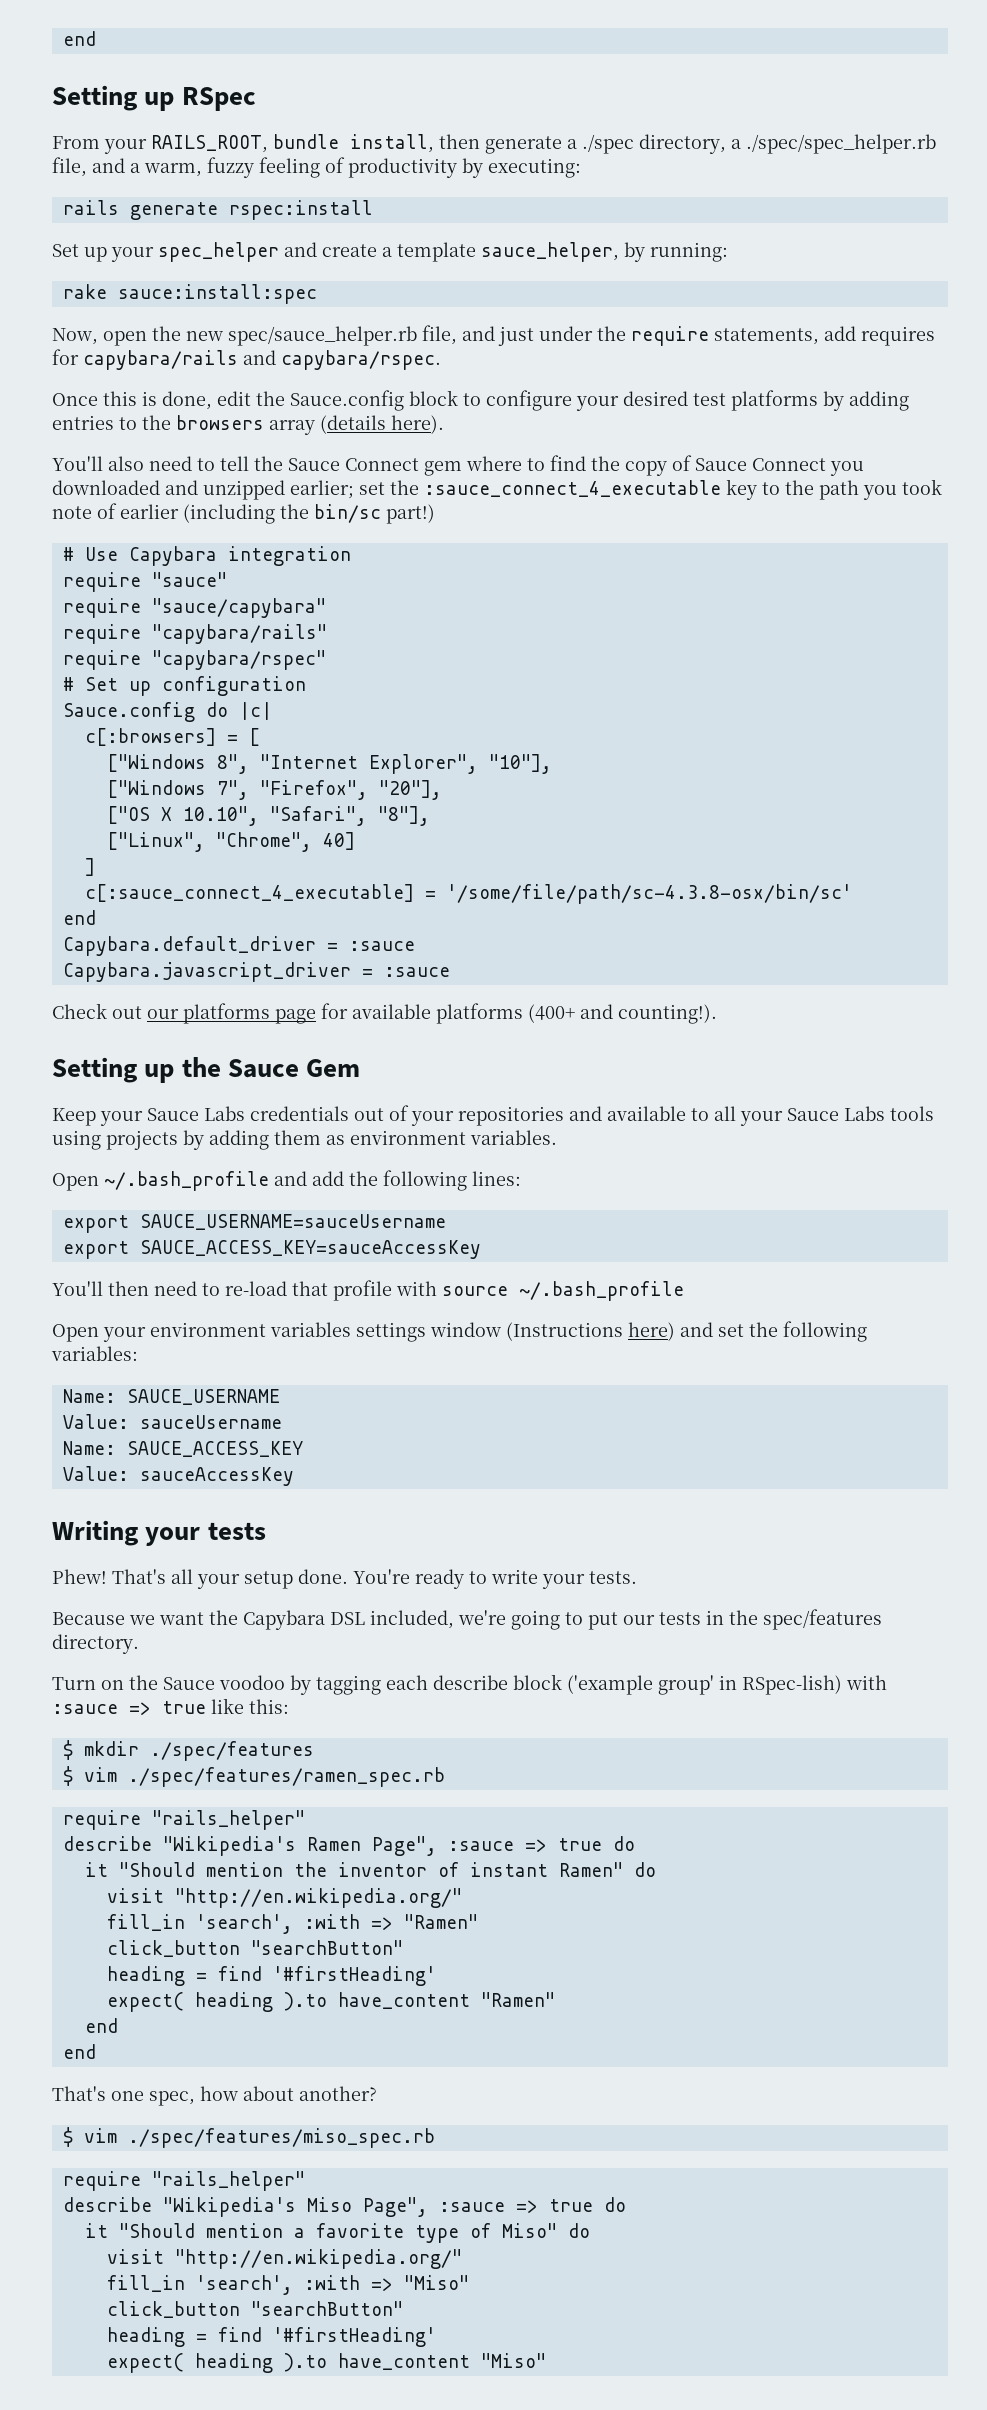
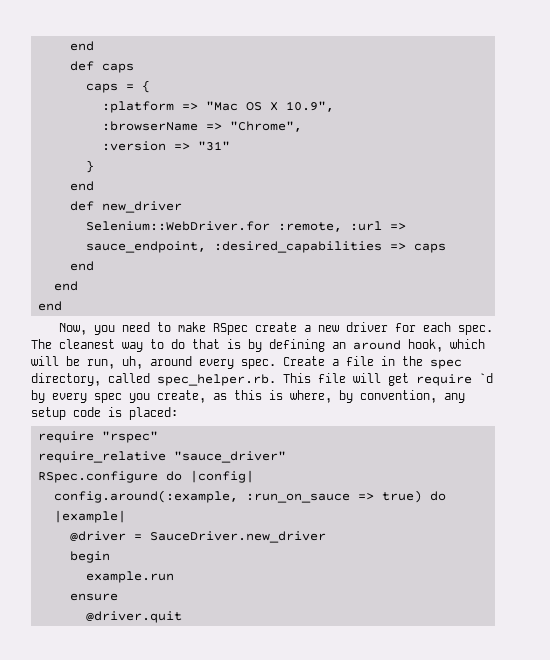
[62,31,96,46] [52,85,256,111] [52,134,936,154] [52,157,581,178] [62,200,373,220] [52,242,728,262] [62,284,317,304] [52,325,935,346] [52,349,441,370] [52,390,909,411] [52,415,444,435] [52,455,864,476] [52,479,942,500] [52,503,435,524] [62,546,351,566] [62,572,227,592] [62,598,326,618] [62,624,327,644] [62,650,326,670] [62,676,306,696] [62,702,272,722] [84,728,260,746] [106,754,552,774] [106,780,442,800] [106,806,430,826] [106,832,355,852] [84,858,95,876] [84,884,852,904] [62,910,96,925] [62,936,415,956] [62,962,450,982] [52,1003,717,1024] [52,1057,361,1083] [52,1105,934,1126] [52,1130,557,1150] [52,1170,521,1191] [62,1214,446,1233] [62,1240,481,1259] [52,1280,684,1301] [52,1321,867,1342] [51,1346,138,1361] [62,1389,280,1405] [62,1414,282,1429] [62,1441,303,1457] [62,1466,294,1486] [52,1520,266,1546] [52,1569,637,1589] [52,1609,882,1630] [52,1634,139,1654] [52,1674,887,1695] [52,1698,289,1715] [62,1740,314,1761] [62,1766,445,1787] [62,1810,305,1830] [62,1836,635,1856] [84,1862,656,1877] [106,1888,462,1908] [106,1914,478,1934] [106,1940,403,1957] [106,1966,436,1986] [106,1992,555,2012] [84,2018,118,2033] [62,2044,96,2059] [52,2086,377,2106] [62,2127,435,2148] [62,2171,305,2191] [62,2197,626,2217] [84,2223,590,2243] [106,2249,462,2269] [106,2275,469,2295] [106,2301,403,2318] [106,2327,436,2347] [106,2353,546,2373] end // Setting up RSpec // From your RAILS_ROOT, bundle install, then generate a ./spec directory, a ./spec/spec_helper.rb file, and a warm, fuzzy feeling of productivity by executing: // rails generate rspec:install // Set up your spec_helper and create a template sauce_helper, by running: // rake sauce:install:spec // Now, open the new spec/sauce_helper.rb file, and just under the require statements, add requires for capybara/rails and capybara/rspec. // Once this is done, edit the Sauce.config block to configure your desired test platforms by adding entries to the browsers array (details here). // You'll also need to tell the Sauce Connect gem where to find the copy of Sauce Connect you downloaded and unzipped earlier; set the :sauce_connect_4_executable key to the path you took note of earlier (including the bin/sc part!) // # Use Capybara integration // require "sauce" // require "sauce/capybara" // require "capybara/rails" // require "capybara/rspec" // # Set up configuration // Sauce.config do |c| // c[:browsers] = [ // ["Windows 8", "Internet Explorer", "10"], // ["Windows 7", "Firefox", "20"], // ["OS X 10.10", "Safari", "8"], // ["Linux", "Chrome", 40] // ] // c[:sauce_connect_4_executable] = '/some/file/path/sc-4.3.8-osx/bin/sc' // end // Capybara.default_driver = :sauce // Capybara.javascript_driver = :sauce // Check out our platforms page for available platforms (400+ and counting!). // Setting up the Sauce Gem // Keep your Sauce Labs credentials out of your repositories and available to all your Sauce Labs tools using projects by adding them as environment variables. // Open ~/.bash_profile and add the following lines: // export SAUCE_USERNAME=sauceUsername // export SAUCE_ACCESS_KEY=sauceAccessKey // You'll then need to re-load that profile with source ~/.bash_profile // Open your environment variables settings window (Instructions here) and set the following variables: // Name: SAUCE_USERNAME // Value: sauceUsername // Name: SAUCE_ACCESS_KEY // Value: sauceAccessKey // Writing your tests // Phew! That's all your setup done. You're ready to write your tests. // Because we want the Capybara DSL included, we're going to put our tests in the spec/features directory. // Turn on the Sauce voodoo by tagging each describe block ('example group' in RSpec-lish) with :sauce => true like this: // $ mkdir ./spec/features // $ vim ./spec/features/ramen_spec.rb // require "rails_helper" // describe "Wikipedia's Ramen Page", :sauce => true do // it "Should mention the inventor of instant Ramen" do // visit "http://en.wikipedia.org/" // fill_in 'search', :with => "Ramen" // click_button "searchButton" // heading = find '#firstHeading' // expect( heading ).to have_content "Ramen" // end // end // That's one spec, how about another? // $ vim ./spec/features/miso_spec.rb // require "rails_helper" // describe "Wikipedia's Miso Page", :sauce => true do // it "Should mention a favorite type of Miso" do // visit "http://en.wikipedia.org/" // fill_in 'search', :with => "Miso" // click_button "searchButton" // heading = find '#firstHeading' // expect( heading ).to have_content "Miso" -> [69,41,94,51] [69,61,134,73] [85,80,150,93] [101,101,334,113] [101,121,302,132] [101,141,230,151] [85,160,94,173] [69,181,94,191] [69,201,182,213] [85,221,406,232] [85,241,446,253] [69,261,94,271] [53,281,78,291] [37,301,62,311] [58,322,493,335] [31,339,485,352] [31,356,462,369] [31,373,493,386] [31,390,465,403] [31,407,178,420] [37,431,158,443] [37,451,286,463] [37,470,254,483] [53,490,446,503] [53,510,126,523] [69,531,326,543] [69,551,110,563] [85,571,174,583] [69,593,118,601] [85,611,182,623] end // def caps // caps = { // :platform => "Mac OS X 10.9", // :browserName => "Chrome", // :version => "31" // } // end // def new_driver // Selenium::WebDriver.for :remote, :url => sauce_endpoint, :desired_capabilities => caps // end // end // end // Now, you need to make RSpec create a new driver for each spec. The cleanest way to do that is by defining an around hook, which will be run, uh, around every spec. Create a file in the spec directory, called spec_helper.rb. This file will get require `d by every spec you create, as this is where, by convention, any setup code is placed: // require "rspec" // require_relative "sauce_driver" // RSpec.configure do |config| // config.around(:example, :run_on_sauce => true) do |example| // @driver = SauceDriver.new_driver // begin // example.run // ensure // @driver.quit

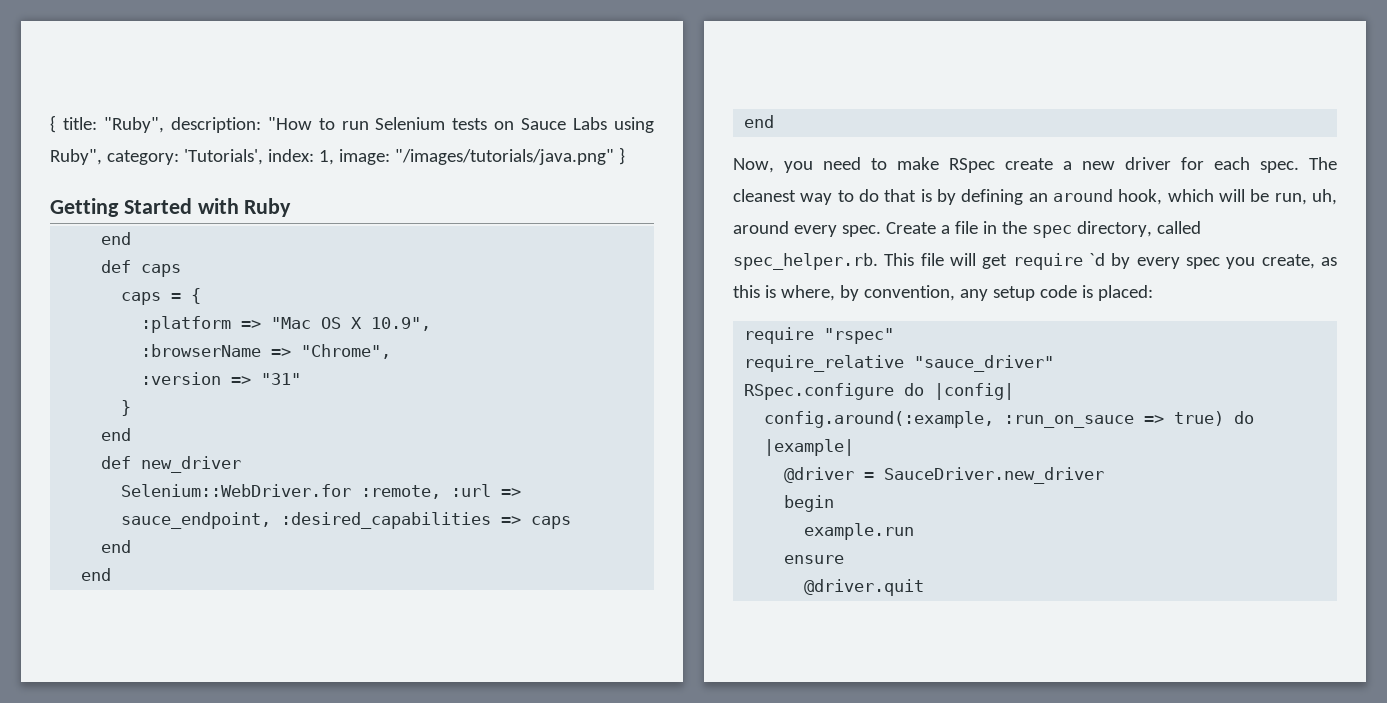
(69, 46) none -> [50,115,654,133] [50,147,625,165] [50,198,292,217] { title: "Ruby", description: "How to run Selenium tests on Sauce Labs using Ruby", category: 'Tutorials', index: 1, image: "/images/tutorials/java.png" } // Getting Started with Ruby //

